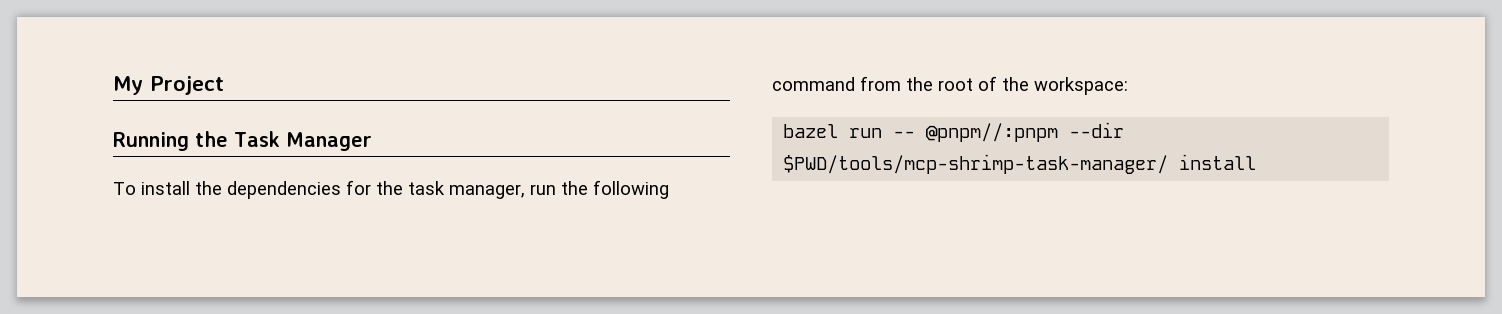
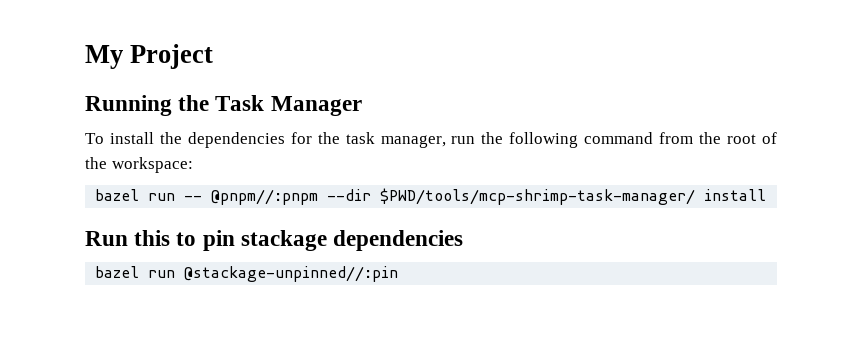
(1257, 162) none -> [85,230,464,251] [95,266,399,282] // Run this to pin stackage dependencies // bazel run @stackage-unpinned//:pin

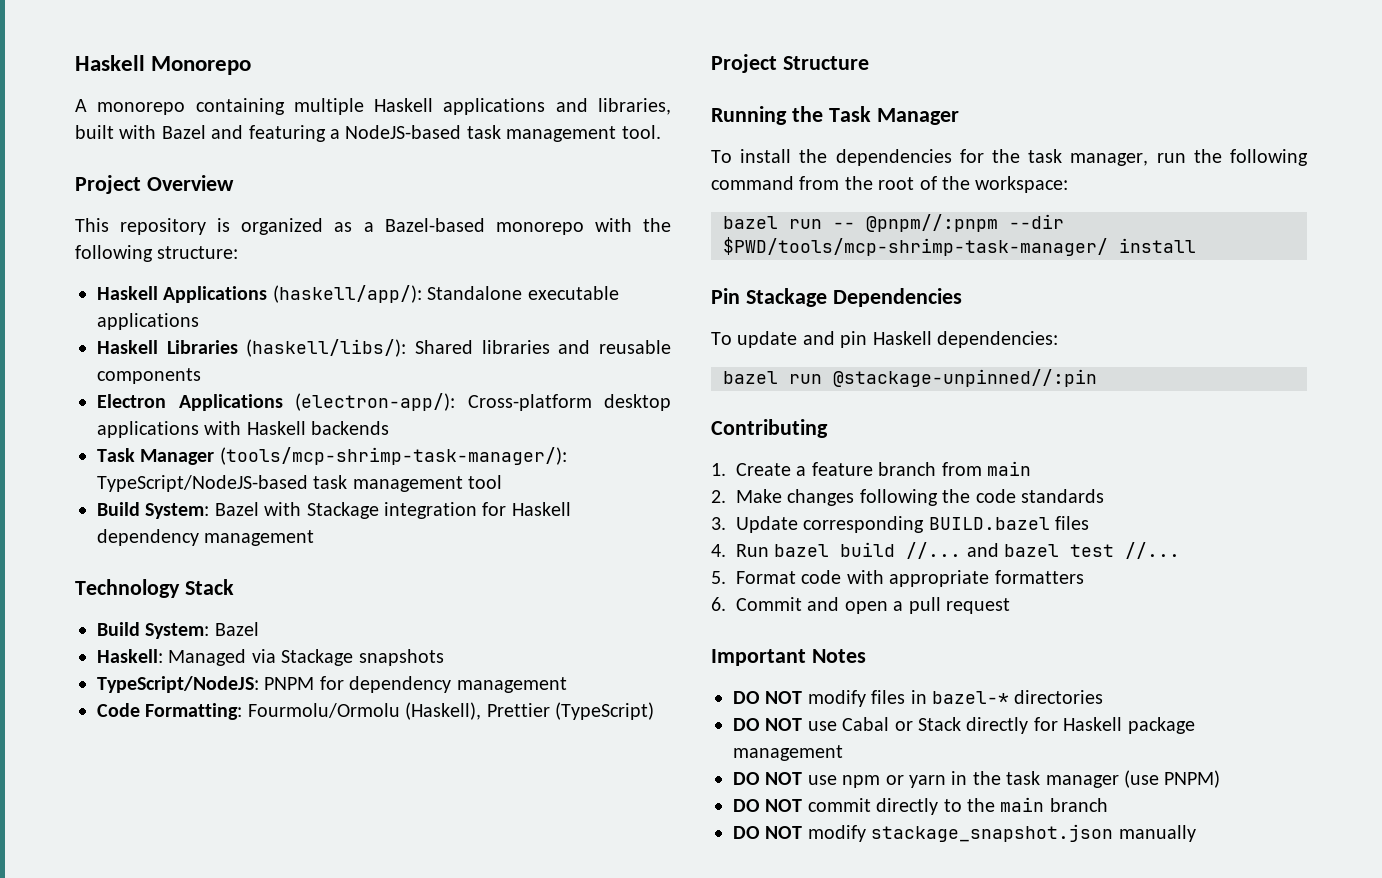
[85,44,214,69] My Project -> [75,55,252,75] [75,98,671,115] [75,125,661,142] [75,175,234,194] [75,218,671,235] [75,245,239,262] [97,285,619,303] [97,313,199,330] [97,339,672,357] [97,368,201,384] [97,393,671,411] [97,421,390,438] [97,447,567,465] [97,475,503,492] [97,502,571,519] [97,529,315,546] [75,579,234,598] [97,622,259,639] [97,649,444,666] [97,676,567,693] [97,702,654,720] [711,54,869,73] Haskell Monorepo // A monorepo containing multiple Haskell applications and libraries, built with Bazel and featuring a NodeJS-based task management tool. // Project Overview // This repository is organized as a Bazel-based monorepo with the following structure: // Haskell Applications (haskell/app/): Standalone executable applications // Haskell Libraries (haskell/libs/): Shared libraries and reusable components // Electron Applications (electron-app/): Cross-platform desktop applications with Haskell backends // Task Manager (tools/mcp-shrimp-task-manager/): TypeScript/NodeJS-based task management tool // Build System: Bazel with Stackage integration for Haskell dependency management // Technology Stack // Build System: Bazel // Haskell: Managed via Stackage snapshots // TypeScript/NodeJS: PNPM for dependency management // Code Formatting: Fourmolu/Ormolu (Haskell), Prettier (TypeScript) // Project Structure
[85,230,464,251] [95,266,399,282] Run this to pin stackage dependencies // bazel run @stackage-unpinned//:pin -> [711,288,962,307] [711,331,1058,348] [723,369,1097,387] [711,419,828,438] [711,461,1031,476] [711,489,1104,506] [711,516,1090,533] [711,542,1181,559] [711,570,1084,587] [711,597,1010,614] [711,649,866,666] [733,690,1104,707] [733,717,1195,734] [733,745,843,761] [733,770,1221,788] [733,797,1108,815] [733,824,1196,842] Pin Stackage Dependencies // To update and pin Haskell dependencies: // bazel run @stackage-unpinned//:pin // Contributing // 1. Create a feature branch from main // 2. Make changes following the code standards // 3. Update corresponding BUILD.bazel files // 4. Run bazel build //... and bazel test //... // 5. Format code with appropriate formatters // 6. Commit and open a pull request // Important Notes // DO NOT modify files in bazel-* directories // DO NOT use Cabal or Stack directly for Haskell package management // DO NOT use npm or yarn in the task manager (use PNPM) // DO NOT commit directly to the main branch // DO NOT modify stackage_snapshot.json manually

